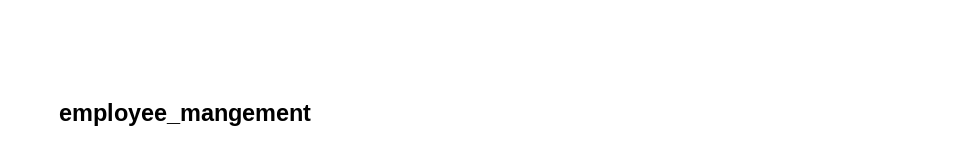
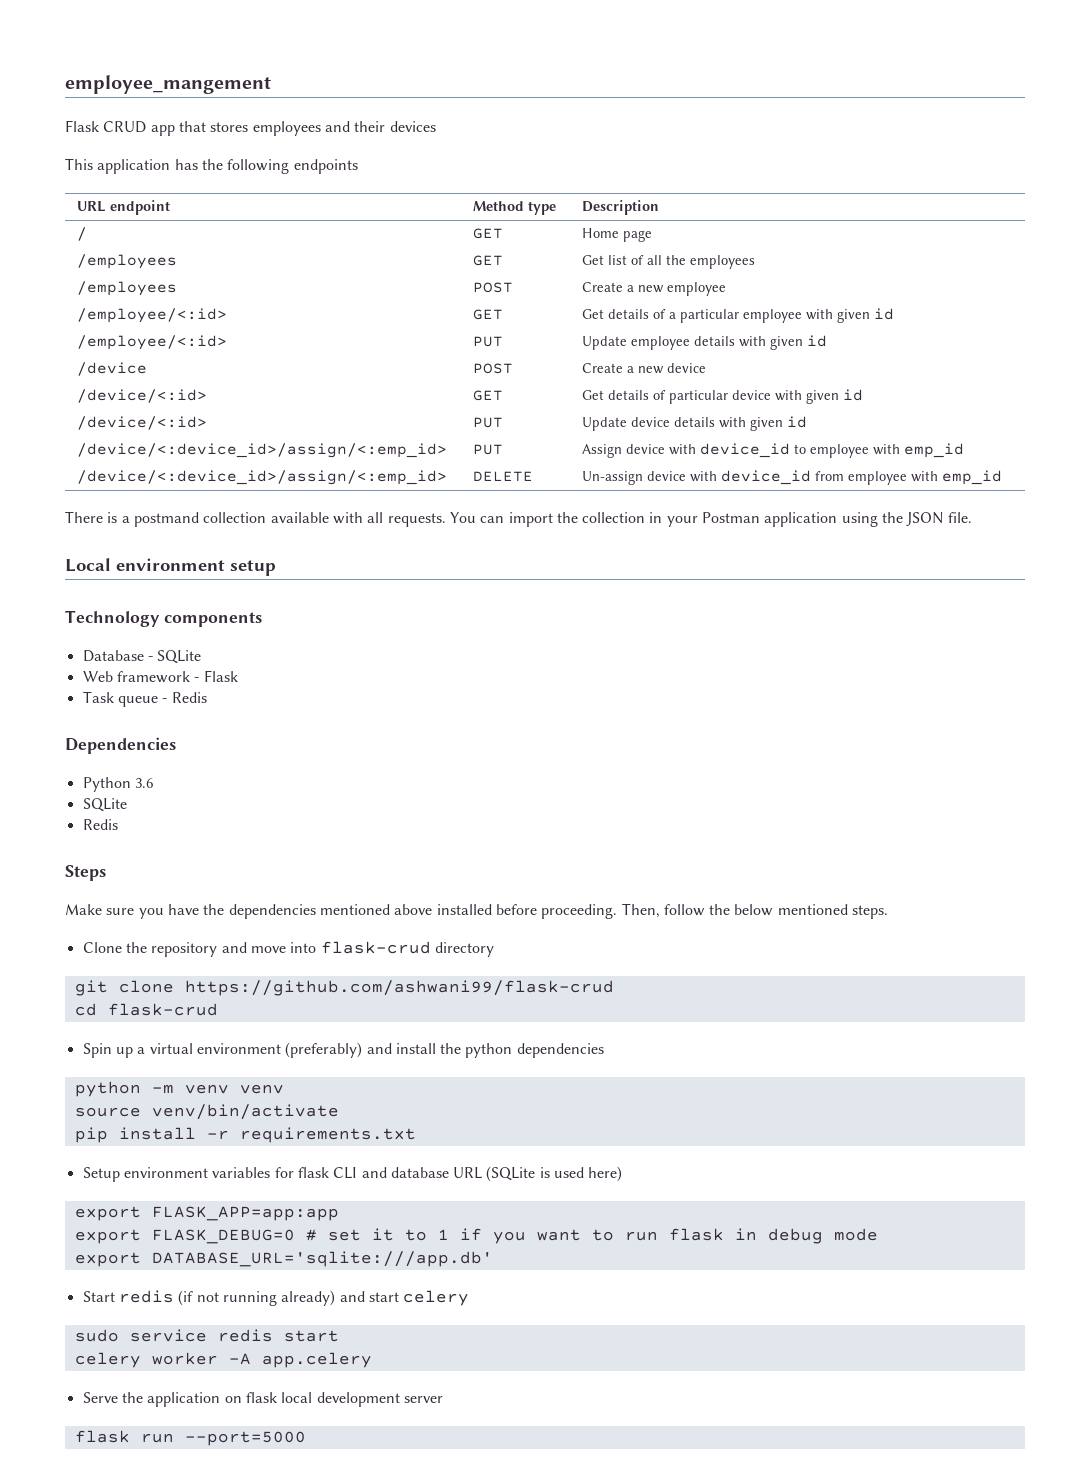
(311, 114) none -> [65,120,436,136] [65,158,358,174] [76,200,170,215] [472,201,556,215] [581,200,659,215] [76,227,87,241] [472,228,503,239] [581,228,652,242] [76,254,177,269] [472,255,503,266] [581,255,755,269] [76,281,177,296] [472,282,513,293] [581,282,726,296] [76,308,227,323] [472,309,503,320] [581,308,894,323] [76,335,227,350] [472,336,503,347] [581,335,827,350] [76,362,147,376] [472,363,513,374] [581,363,706,374] [76,389,207,403] [472,390,503,401] [581,389,863,404] [76,416,207,430] [472,417,503,428] [581,416,807,431] [76,443,447,458] [472,444,503,455] [581,443,964,458] [76,470,447,485] [472,471,533,482] [581,470,1002,485] [65,511,972,527] [65,558,276,576] [65,610,262,627] [82,650,202,664] [82,670,238,683] [82,691,207,707] [65,737,176,754] [82,777,153,792] [82,798,127,812] [82,819,118,830] [65,865,106,881] [65,903,889,919] [82,941,494,957] [74,980,614,996] [74,1003,218,1016] [82,1042,604,1058] [74,1081,284,1097] [74,1104,339,1120] [74,1127,416,1143] [82,1166,623,1182] [74,1206,339,1221] [74,1228,878,1244] [74,1251,493,1267] [82,1290,470,1306] [74,1329,339,1342] [74,1352,372,1368] [82,1392,443,1407] [74,1430,306,1446] // Flask CRUD app that stores employees and their devices // This application has the following endpoints // URL endpoint | Method type | Description // / | GET | Home page // /employees | GET | Get list of all the employees // /employees | POST | Create a new employee // /employee/<:id> | GET | Get details of a particular employee with given id // /employee/<:id> | PUT | Update employee details with given id // /device | POST | Create a new device // /device/<:id> | GET | Get details of particular device with given id // /device/<:id> | PUT | Update device details with given id // /device/<:device_id>/assign/<:emp_id> | PUT | Assign device with device_id to employee with emp_id // /device/<:device_id>/assign/<:emp_id> | DELETE | Un-assign device with device_id from employee with emp_id // There is a postmand collection available with all requests. You can import the collection in your Postman application using the JSON file. // Local environment setup // Technology components // Database - SQLite // Web framework - Flask // Task queue - Redis // Dependencies // Python 3.6 // SQLite // Redis // Steps // Make sure you have the dependencies mentioned above installed before proceeding. Then, follow the below mentioned steps. // Clone the repository and move into flask-crud directory // git clone https://github.com/ashwani99/flask-crud // cd flask-crud // Spin up a virtual environment (preferably) and install the python dependencies // python -m venv venv // source venv/bin/activate // pip install -r requirements.txt // Setup environment variables for flask CLI and database URL (SQLite is used here) // export FLASK_APP=app:app // export FLASK_DEBUG=0 # set it to 1 if you want to run flask in debug mode // export DATABASE_URL='sqlite:///app.db' // Start redis (if not running already) and start celery // sudo service redis start // celery worker -A app.celery // Serve the application on flask local development server // flask run --port=5000

